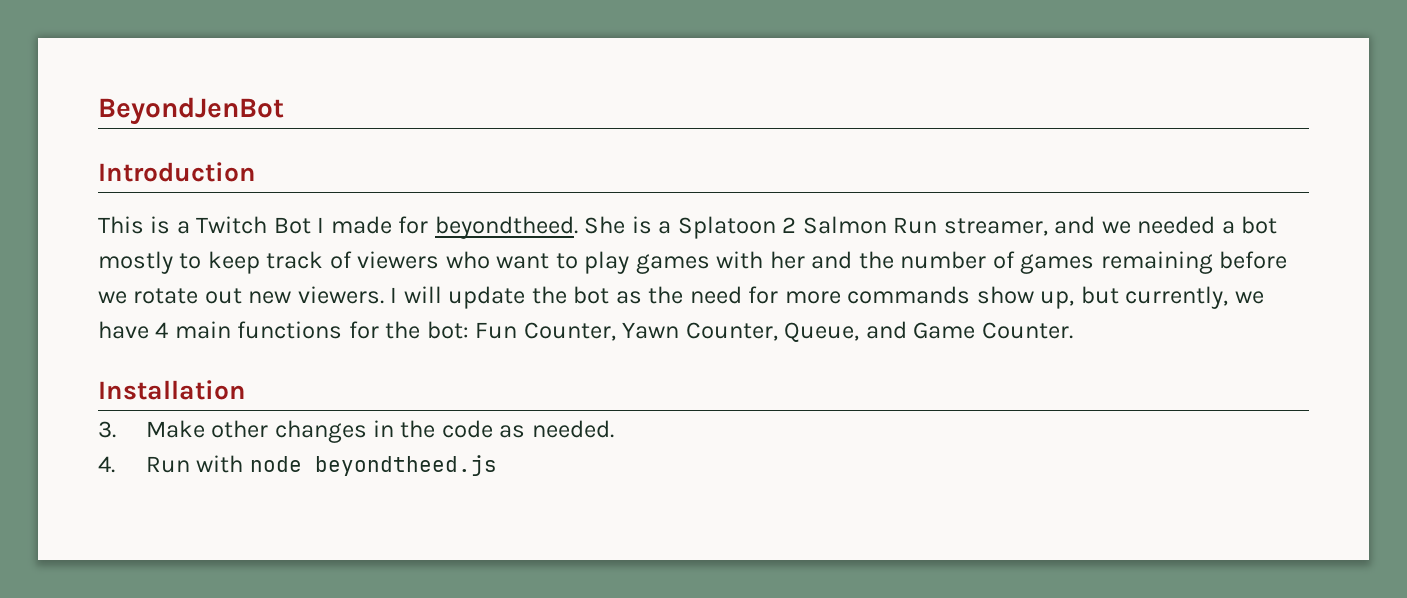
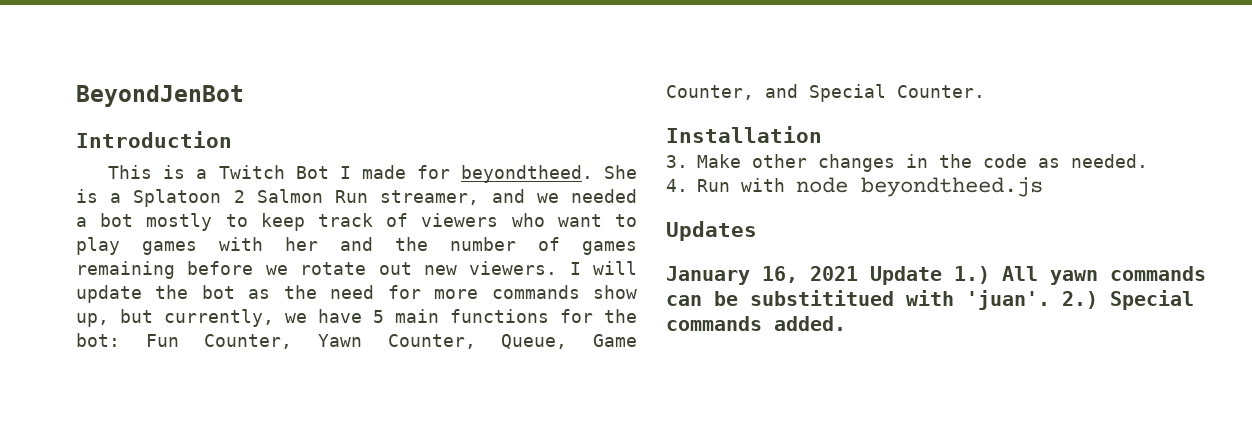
[155,322,169,338] 4 -> [373,310,384,323] 5
[865,321,976,339] and Game -> [593,334,637,347] [666,84,886,102] Game Counter, and Special
(497, 465) none -> [666,221,757,241] [666,266,1206,285] [666,290,1194,310] [666,316,846,331] // Updates // January 16, 2021 Update 1.) All yawn commands can be substititued with 'juan'. 2.) Special commands added.

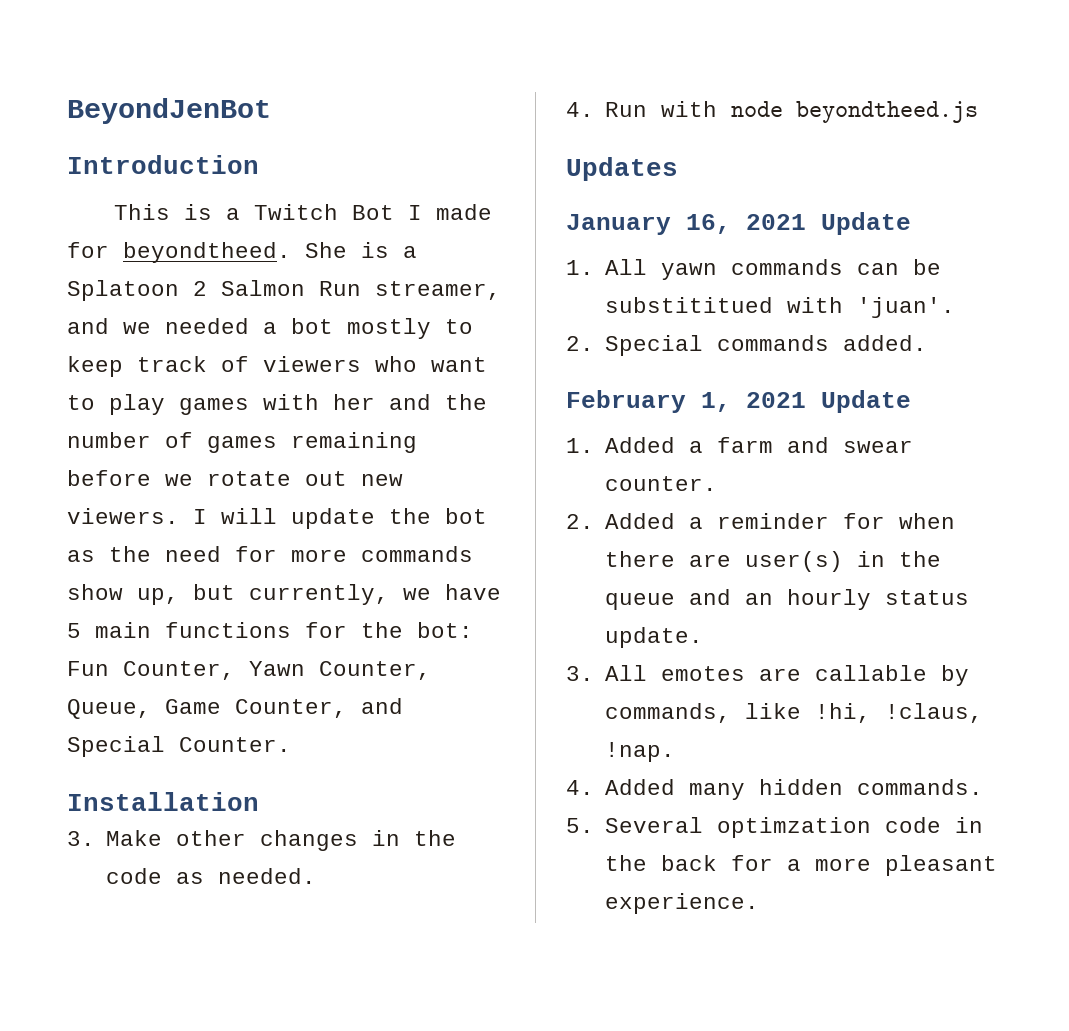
[954,266,990,284] 1.) -> [566,260,594,275] // 1.
[1062,291,1098,309] 2.) -> [566,336,594,351] // 2.
(846, 323) none -> [566,390,911,413] [566,437,914,453] [605,476,718,491] [566,513,956,529] [605,551,942,572] [605,589,970,610] [605,627,704,648] [566,665,970,686] [605,703,984,723] [605,742,676,762] [566,779,984,800] [566,817,984,838] [605,855,998,876] [605,893,760,914] // February 1, 2021 Update // 1. Added a farm and swear counter. // 2. Added a reminder for when there are user(s) in the queue and an hourly status update. // 3. All emotes are callable by commands, like !hi, !claus, !nap. // 4. Added many hidden commands. // 5. Several optimzation code in the back for a more pleasant experience.

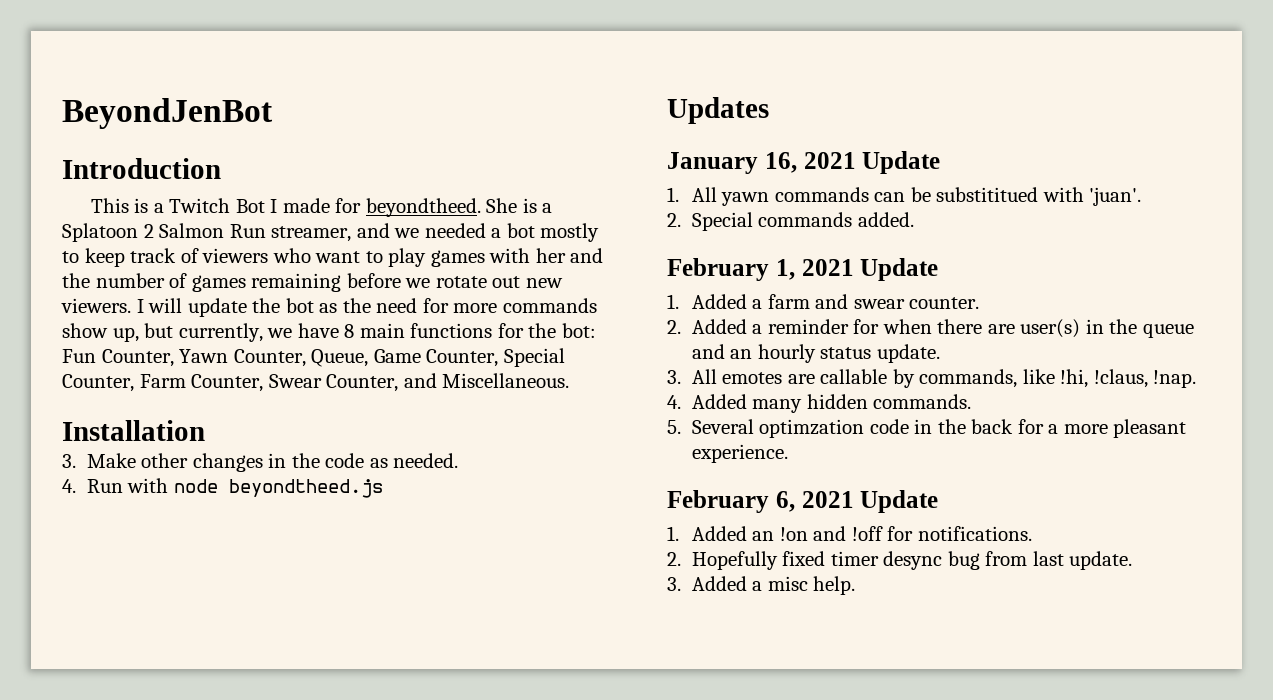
[67,623,81,638] 5 -> [344,324,355,338] 8
[361,698,403,714] [67,736,291,757] and Special Counter. -> [503,348,565,367] [62,373,570,392] Special Counter, Farm Counter, Swear Counter, and Miscellaneous.
(760, 903) none -> [667,490,939,513] [667,526,1032,541] [667,551,1133,570] [667,576,856,595] // February 6, 2021 Update // 1. Added an !on and !off for notifications. // 2. Hopefully fixed timer desync bug from last update. // 3. Added a misc help.

